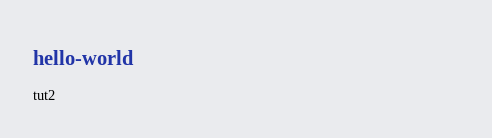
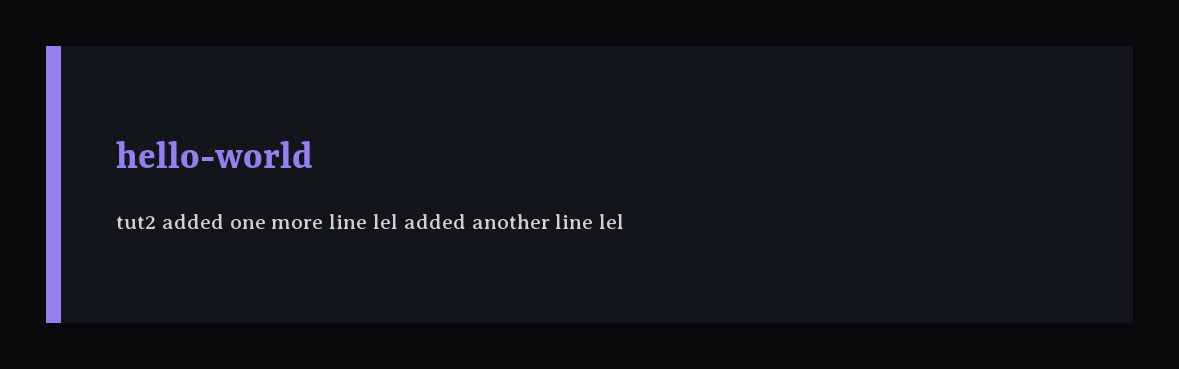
(55, 95) none -> [161,214,625,229] added one more line lel added another line lel

